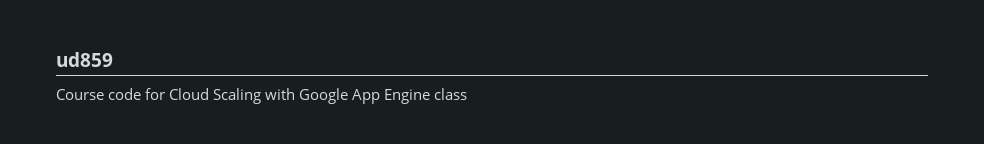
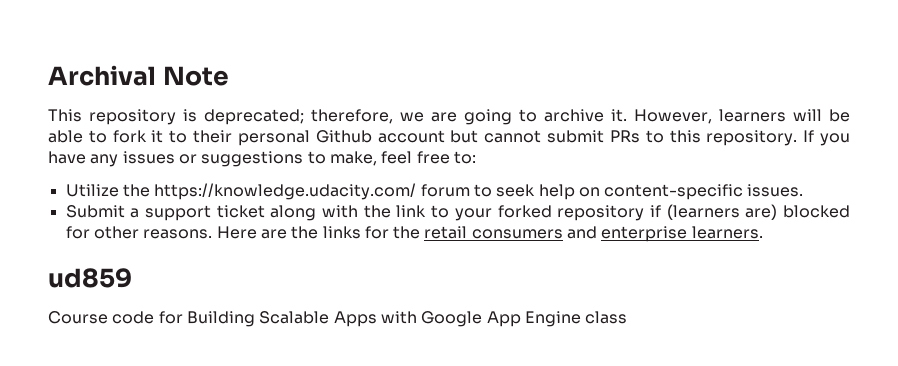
(56, 59) none -> [48,65,229,86] [48,109,850,125] [48,130,851,146] [48,151,476,167] [65,183,804,200] [65,204,851,221] [65,226,763,242] Archival Note // This repository is deprecated; therefore, we are going to archive it. However, learners will be able to fork it to their personal Github account but cannot submit PRs to this repository. If you have any issues or suggestions to make, feel free to: // Utilize the https://knowledge.udacity.com/ forum to seek help on content-specific issues. // Submit a support ticket along with the link to your forked repository if (learners are) blocked for other reasons. Here are the links for the retail consumers and enterprise learners. //
[169,88,262,104] Cloud Scaling -> [186,311,377,327] Building Scalable Apps

